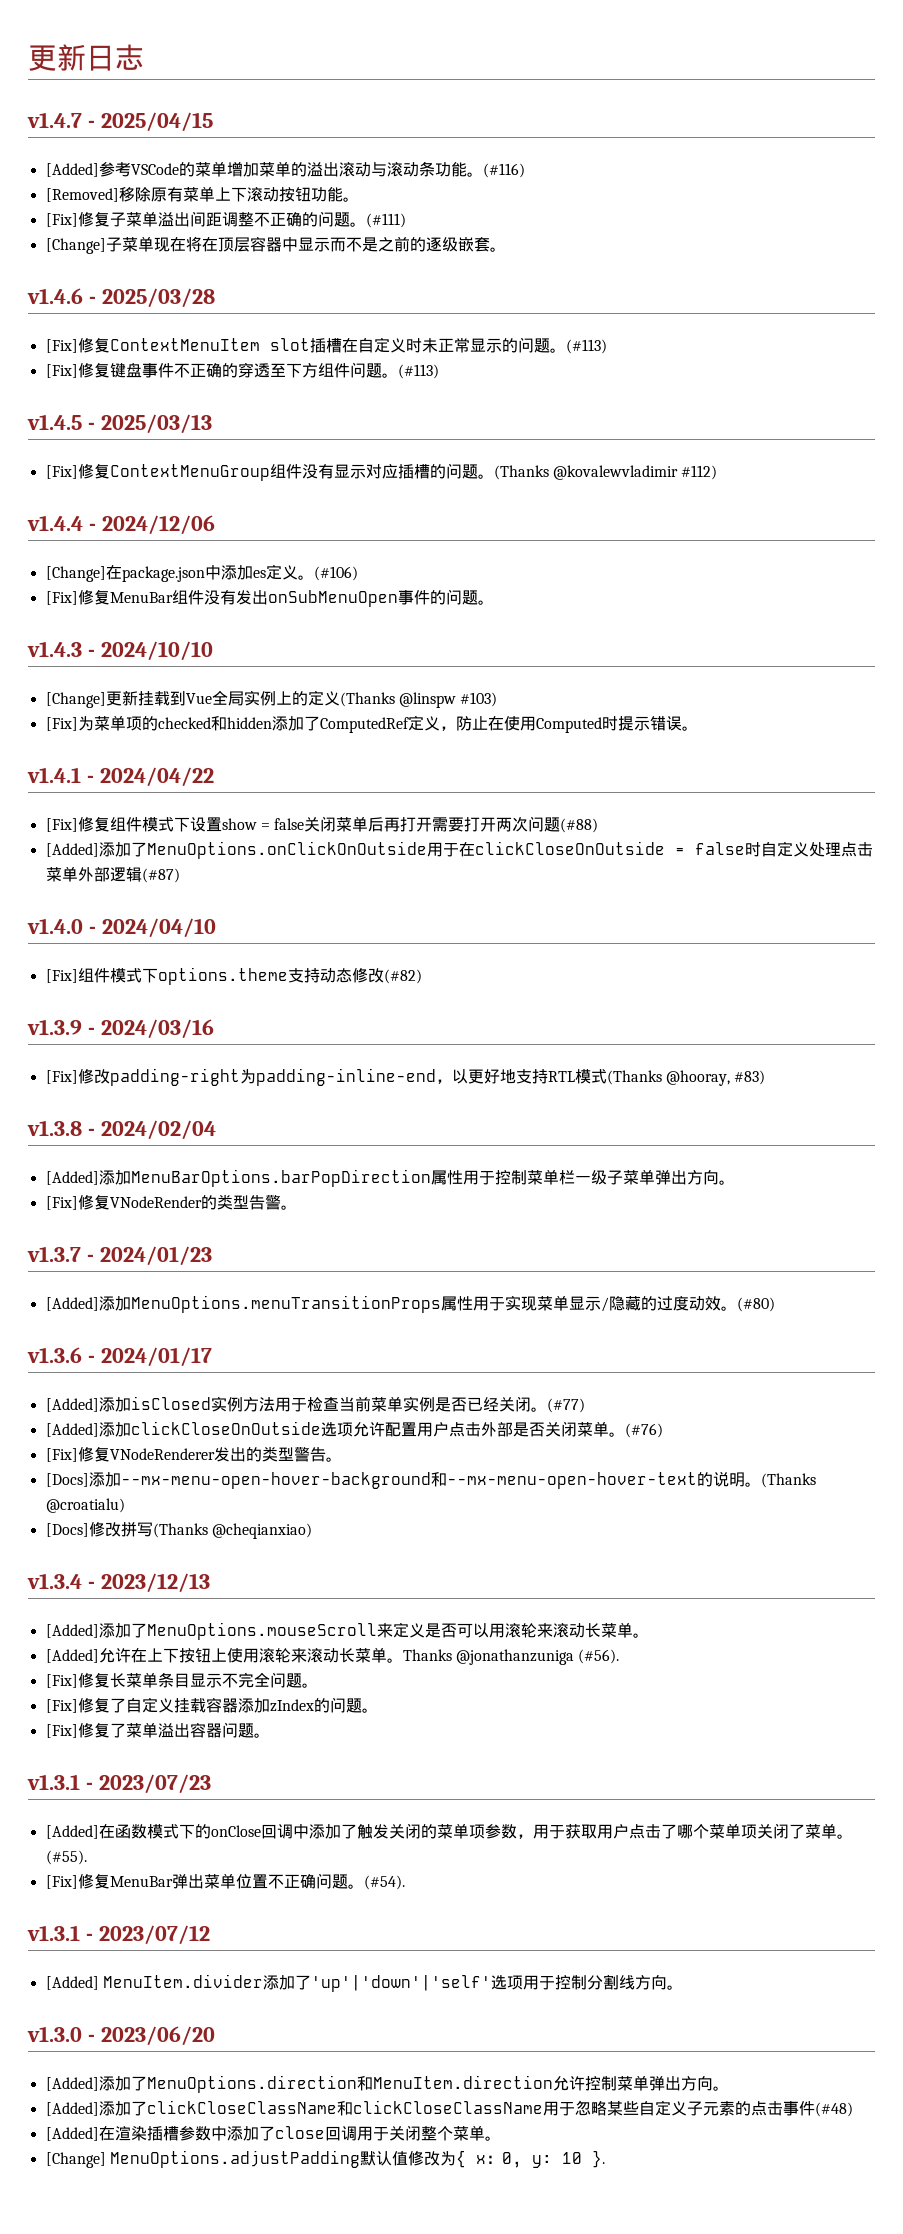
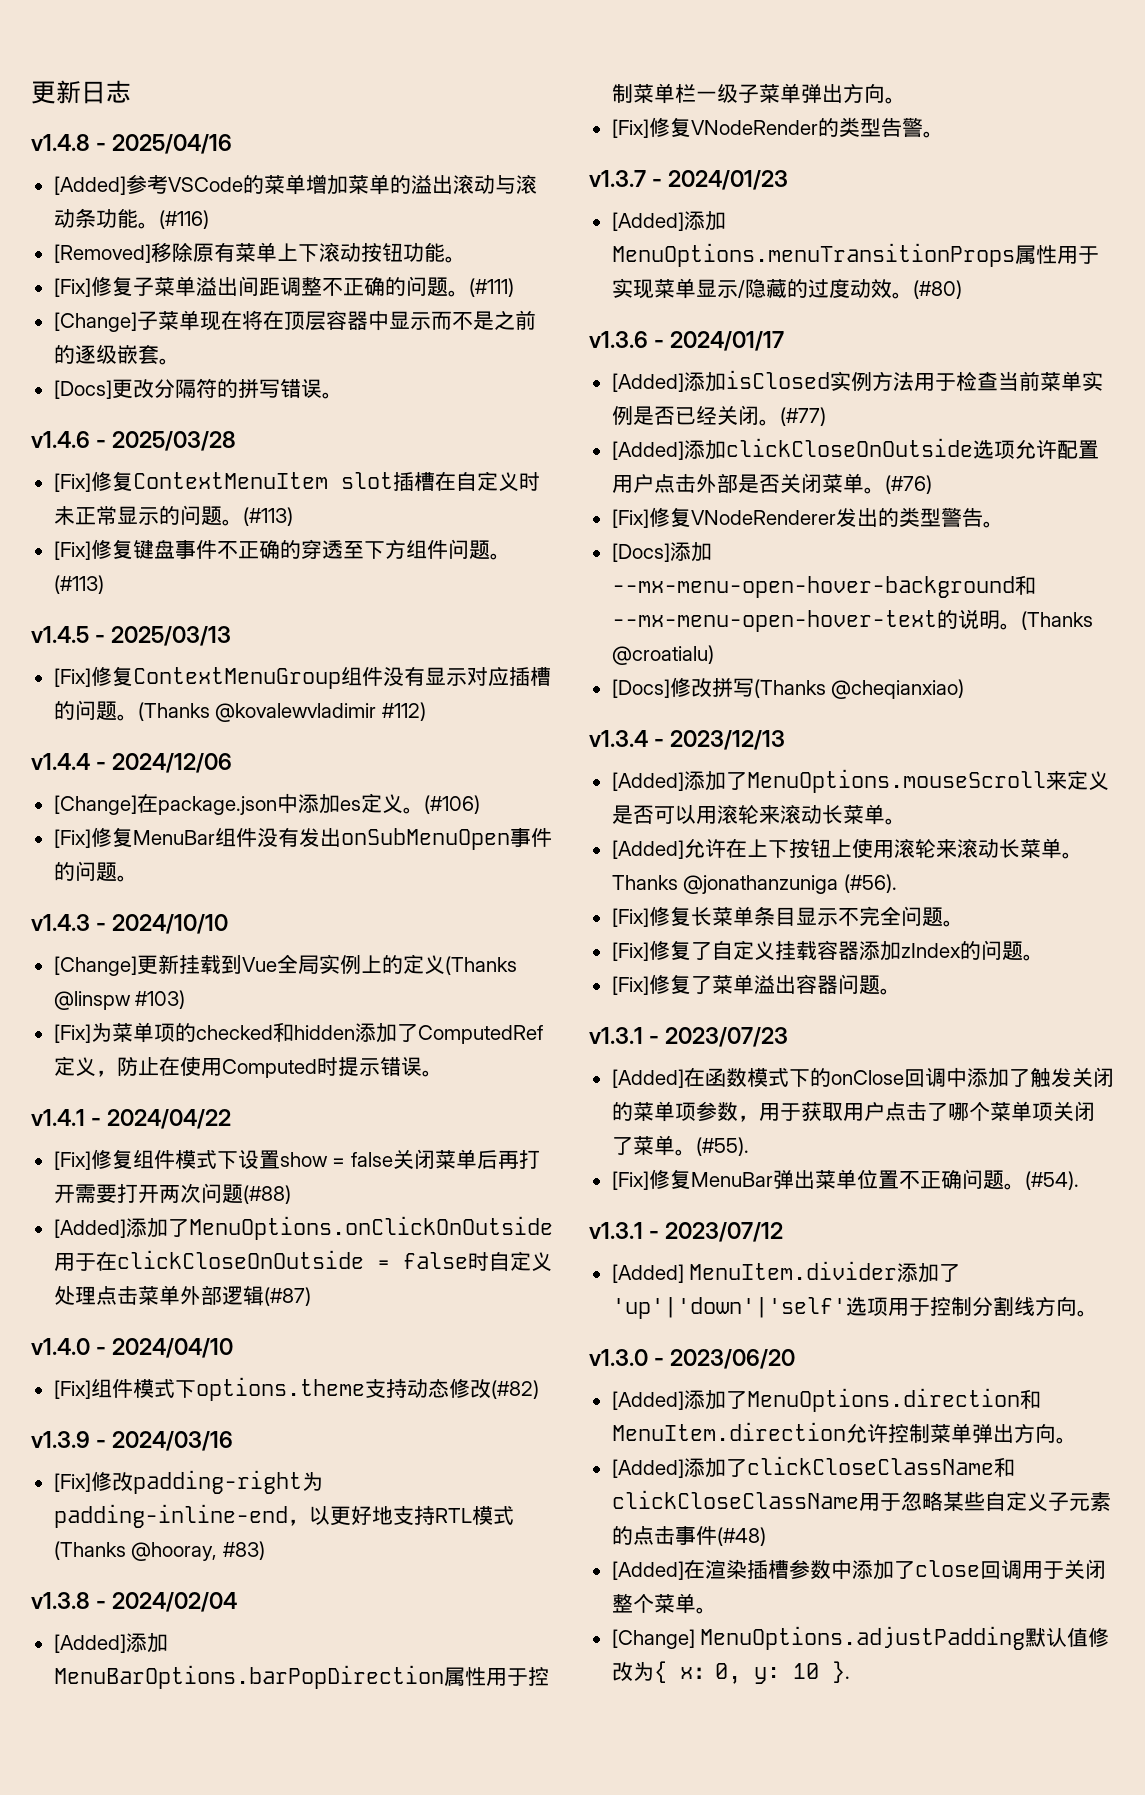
[27,112,213,132] v1.4.7 - 2025/04/15 -> [31,134,233,154] v1.4.8 - 2025/04/16
(506, 249) none -> [53,378,343,399] // [Docs]更改分隔符的拼写错误。

